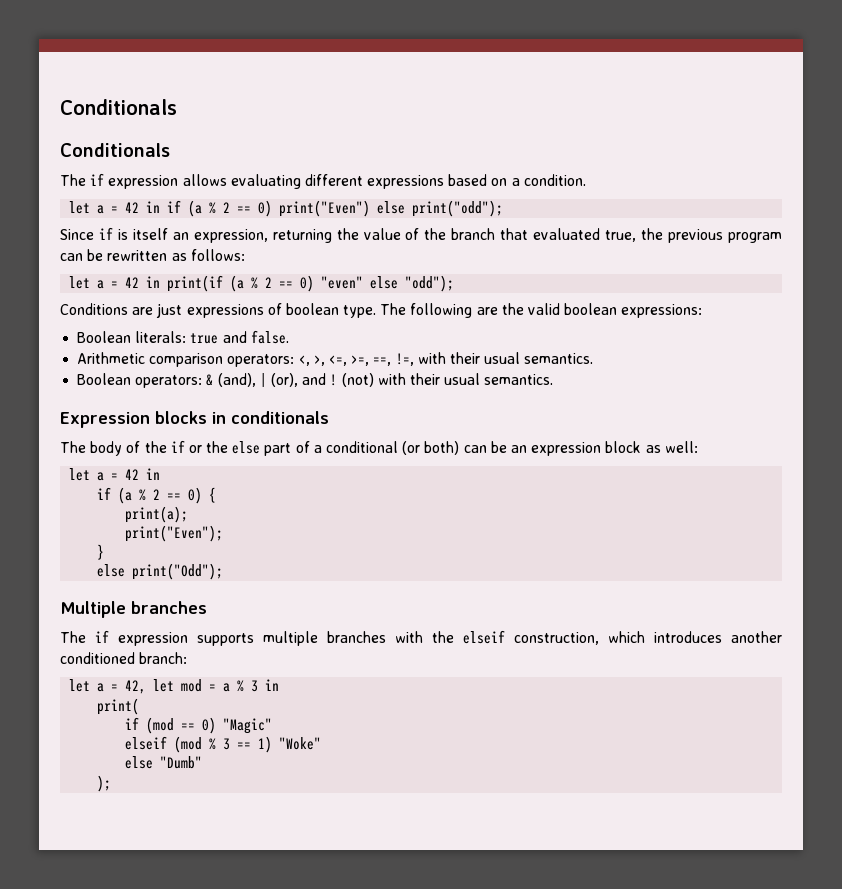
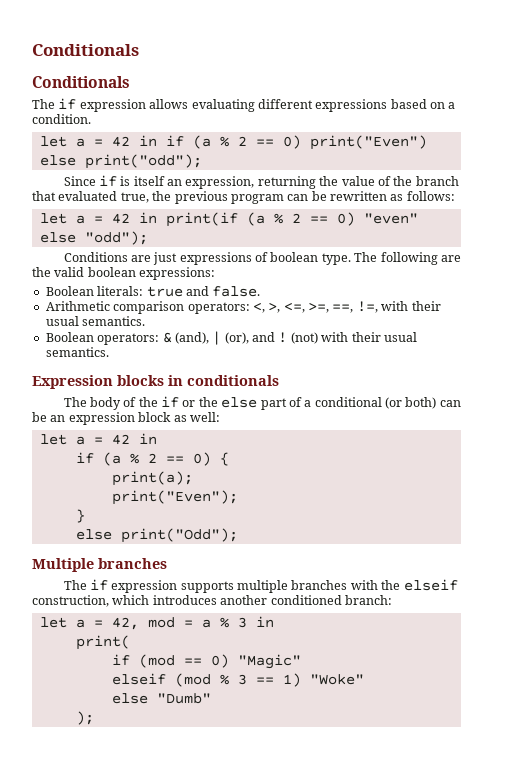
[153,679,175,692] let -> (139, 623) none

